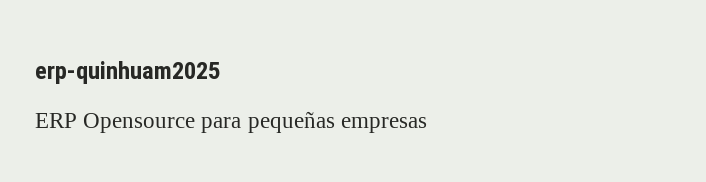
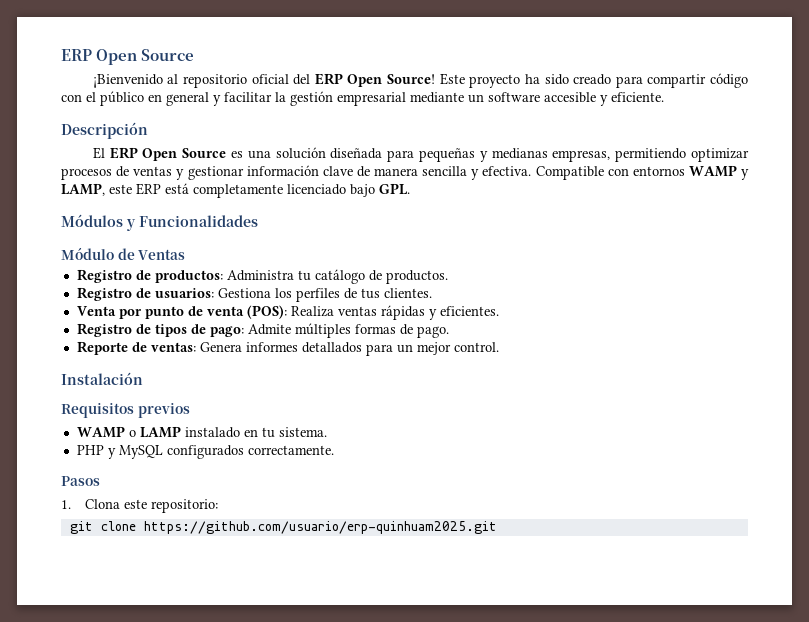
[35,61,220,84] [35,111,427,133] erp-quinhuam2025 // ERP Opensource para pequeñas empresas -> [61,49,195,65] [92,73,748,88] [61,91,664,106] [61,122,148,139] [92,147,749,162] [61,165,749,180] [61,183,410,198] [61,214,258,231] [61,247,186,260] [76,269,448,284] [76,287,432,302] [76,305,499,320] [76,323,449,338] [76,341,499,356] [61,372,143,385] [61,403,190,418] [76,426,327,438] [76,445,334,459] [61,476,100,486] [61,499,218,513] [69,521,497,534] ERP Open Source // ¡Bienvenido al repositorio oficial del ERP Open Source! Este proyecto ha sido creado para compartir código con el público en general y facilitar la gestión empresarial mediante un software accesible y eficiente. // Descripción // El ERP Open Source es una solución diseñada para pequeñas y medianas empresas, permitiendo optimizar procesos de ventas y gestionar información clave de manera sencilla y efectiva. Compatible con entornos WAMP y LAMP, este ERP está completamente licenciado bajo GPL. // Módulos y Funcionalidades // Módulo de Ventas // Registro de productos: Administra tu catálogo de productos. // Registro de usuarios: Gestiona los perfiles de tus clientes. // Venta por punto de venta (POS): Realiza ventas rápidas y eficientes. // Registro de tipos de pago: Admite múltiples formas de pago. // Reporte de ventas: Genera informes detallados para un mejor control. // Instalación // Requisitos previos // WAMP o LAMP instalado en tu sistema. // PHP y MySQL configurados correctamente. // Pasos // 1. Clona este repositorio: // git clone https://github.com/usuario/erp-quinhuam2025.git

